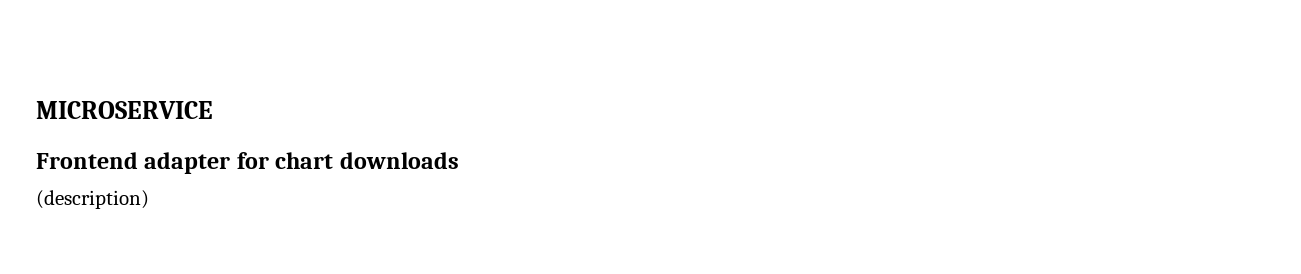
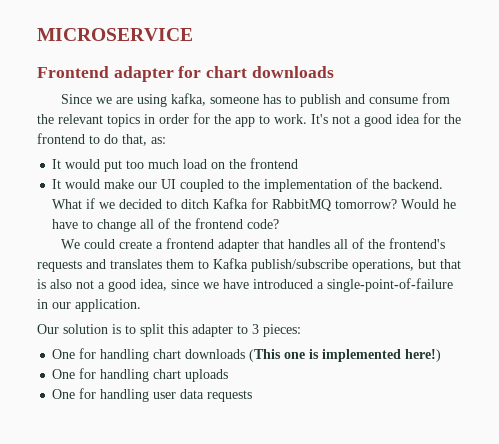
[36,190,149,209] (description) -> [61,93,451,107] [37,113,461,127] [37,133,166,146] [52,158,299,172] [52,178,444,192] [52,198,457,211] [52,218,280,232] [61,238,446,252] [37,258,461,272] [37,278,453,292] [37,299,141,312] [37,324,301,337] [52,348,442,362] [52,368,229,382] [52,388,253,402] Since we are using kafka, someone has to publish and consume from the relevant topics in order for the app to work. It's not a good idea for the frontend to do that, as: // It would put too much load on the frontend // It would make our UI coupled to the implementation of the backend. What if we decided to ditch Kafka for RabbitMQ tomorrow? Would he have to change all of the frontend code? // We could create a frontend adapter that handles all of the frontend's requests and translates them to Kafka publish/subscribe operations, but that is also not a good idea, since we have introduced a single-point-of-failure in our application. // Our solution is to split this adapter to 3 pieces: // One for handling chart downloads (This one is implemented here!) // One for handling chart uploads // One for handling user data requests

